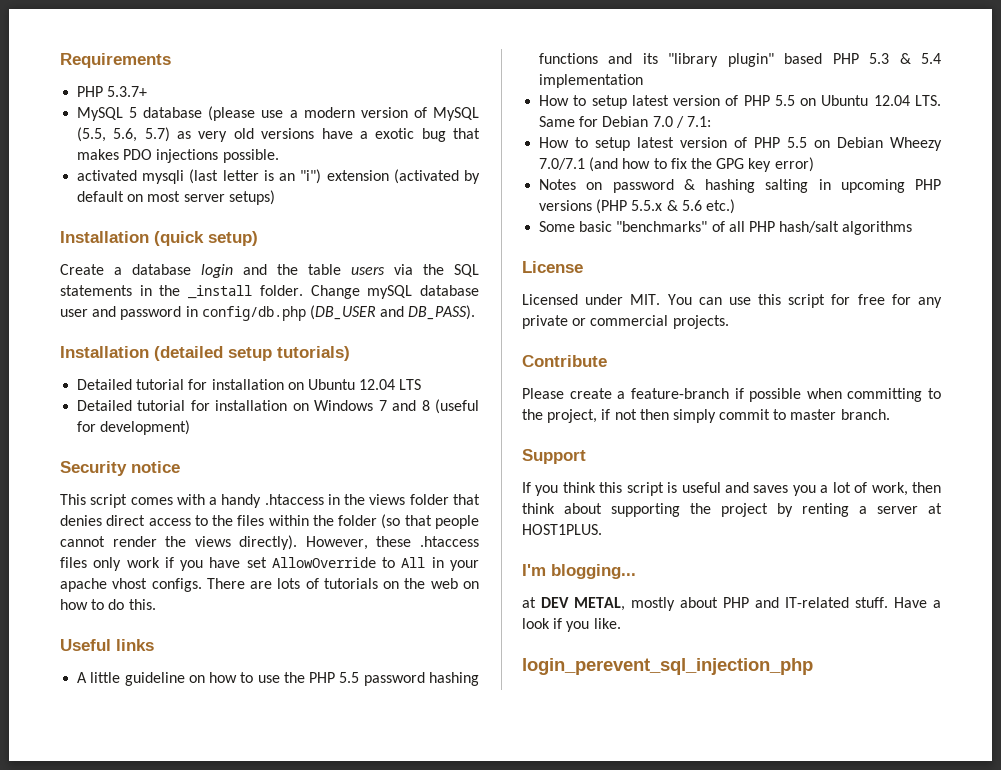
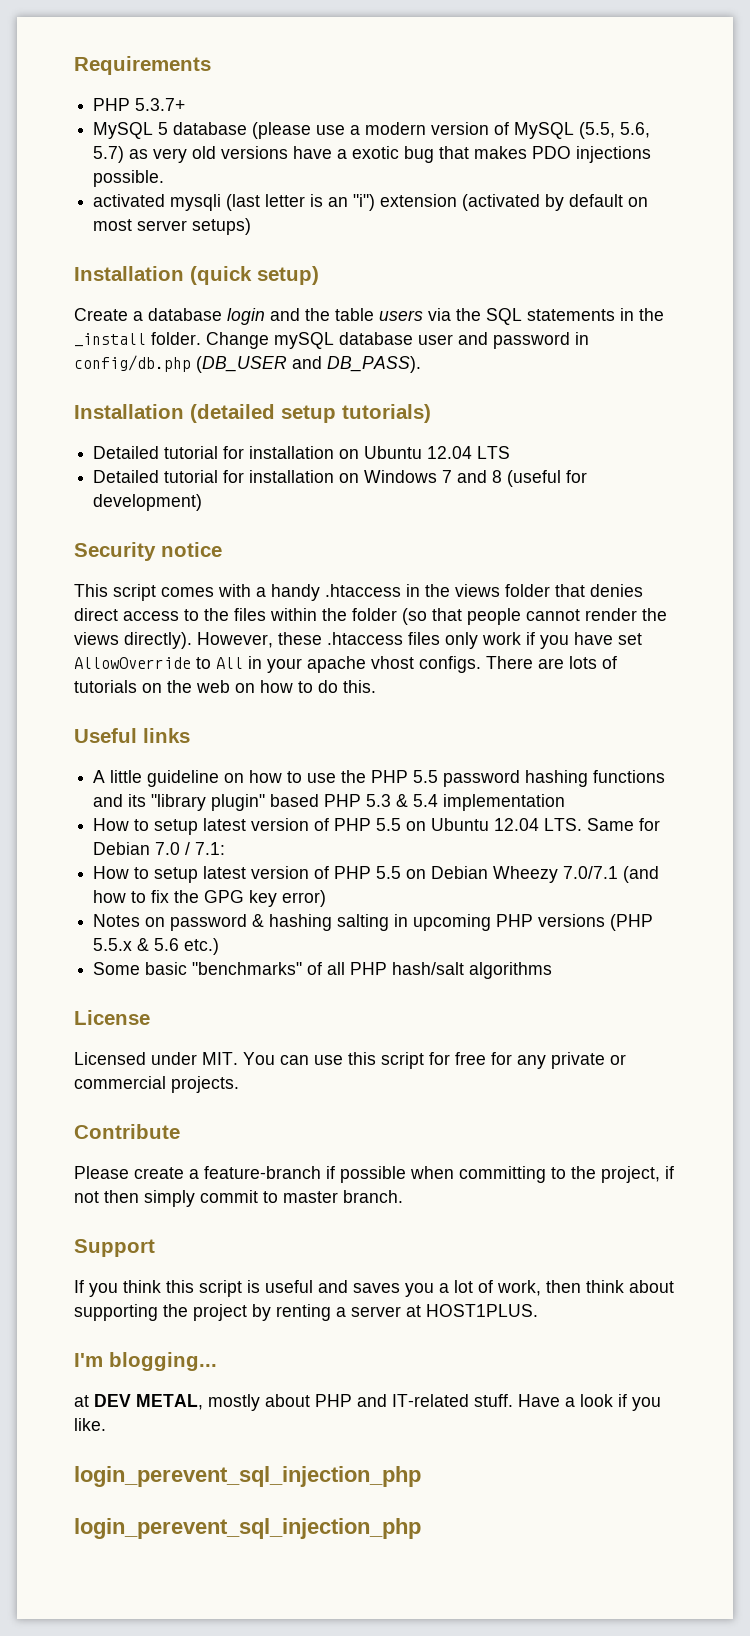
(813, 666) none -> [74,1518,421,1539] // login_perevent_sql_injection_php

